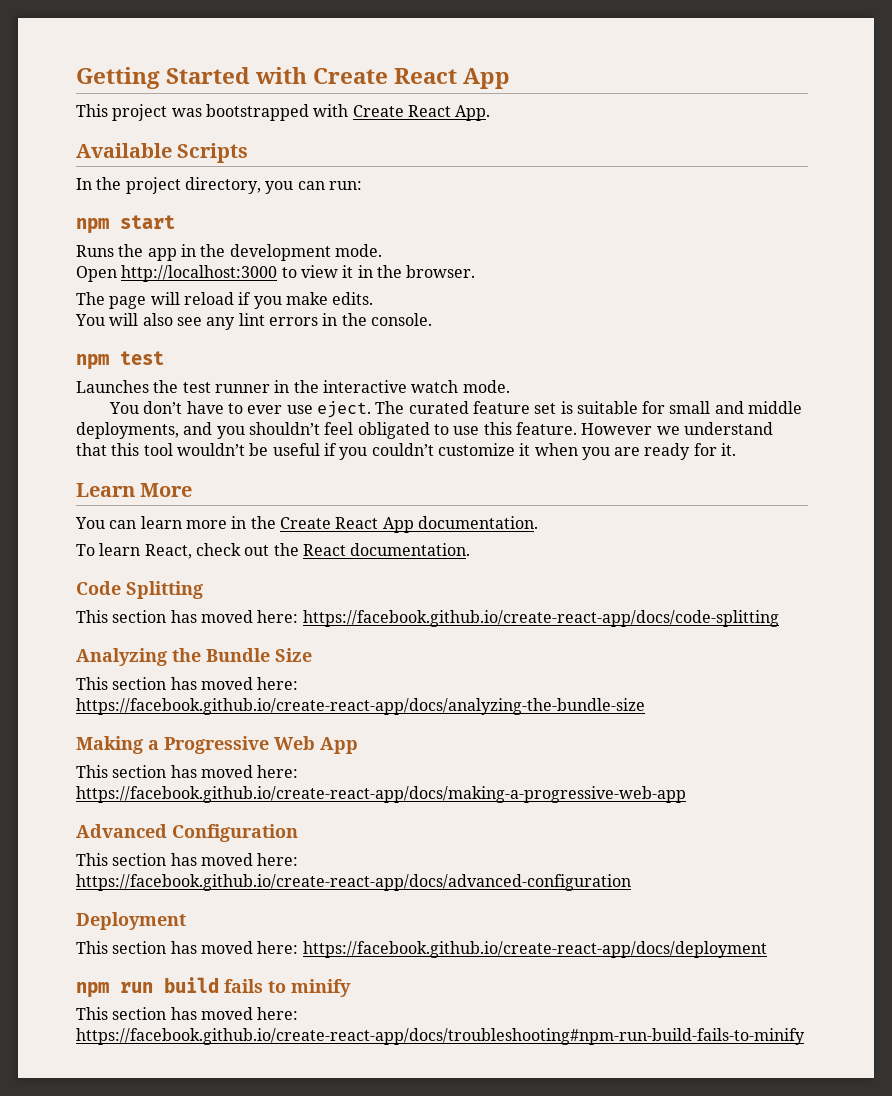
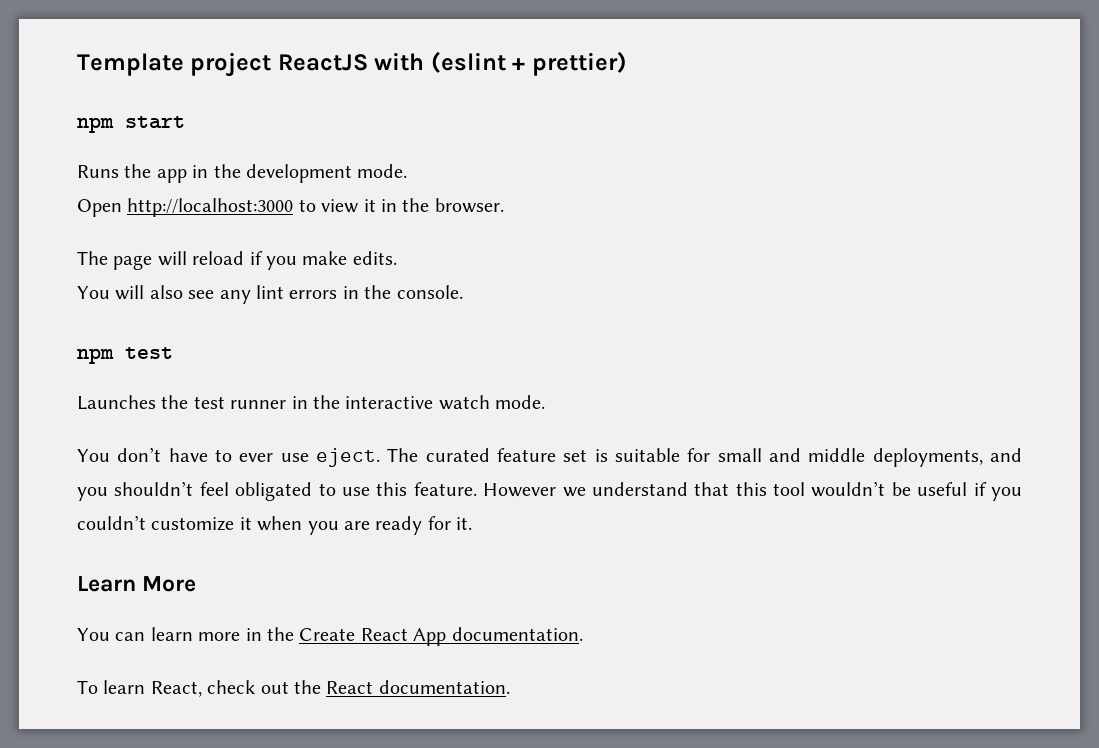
[76,67,511,89] [76,104,491,121] [76,143,249,163] [76,177,362,194] Getting Started with Create React App // This project was bootstrapped with Create React App. // Available Scripts // In the project directory, you can run: -> [77,51,627,77] Template project ReactJS with (eslint + prettier)
[76,581,203,599] [76,610,779,627] [76,648,312,666] [76,677,299,690] [76,698,645,715] [76,736,358,754] [76,765,299,778] [76,786,686,803] [76,824,298,842] [76,853,299,866] [76,874,631,891] [76,912,186,930] [76,941,767,958] [76,977,351,998] [76,1007,299,1020] [76,1028,805,1045] // Code Splitting // This section has moved here: https://facebook.github.io/create-react-app/docs/code-splitting // Analyzing the Bundle Size // This section has moved here: https://facebook.github.io/create-react-app/docs/analyzing-the-bundle-size // Making a Progressive Web App // This section has moved here: https://facebook.github.io/create-react-app/docs/making-a-progressive-web-app // Advanced Configuration // This section has moved here: https://facebook.github.io/create-react-app/docs/advanced-configuration // Deployment // This section has moved here: https://facebook.github.io/create-react-app/docs/deployment // npm run build fails to minify // This section has moved here: https://facebook.github.io/create-react-app/docs/troubleshooting#npm-run-build-fails-to-minify -> (510, 687) none

